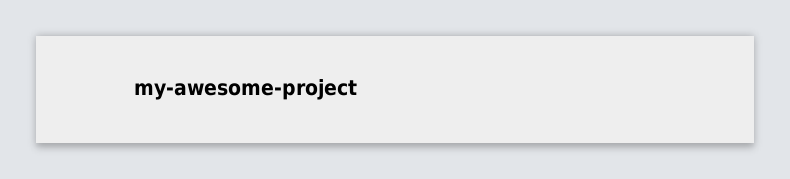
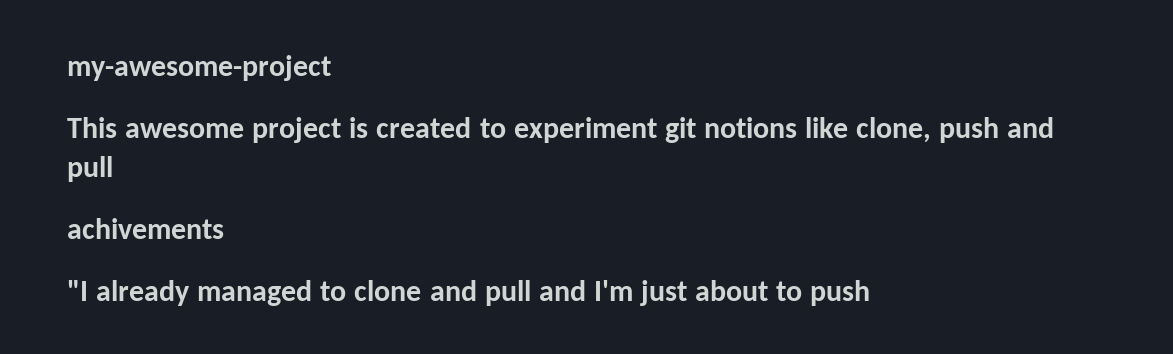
(357, 89) none -> [67,117,1055,143] [67,156,113,182] [67,218,224,239] [67,280,871,306] // This awesome project is created to experiment git notions like clone, push and pull // achivements // "I already managed to clone and pull and I'm just about to push

